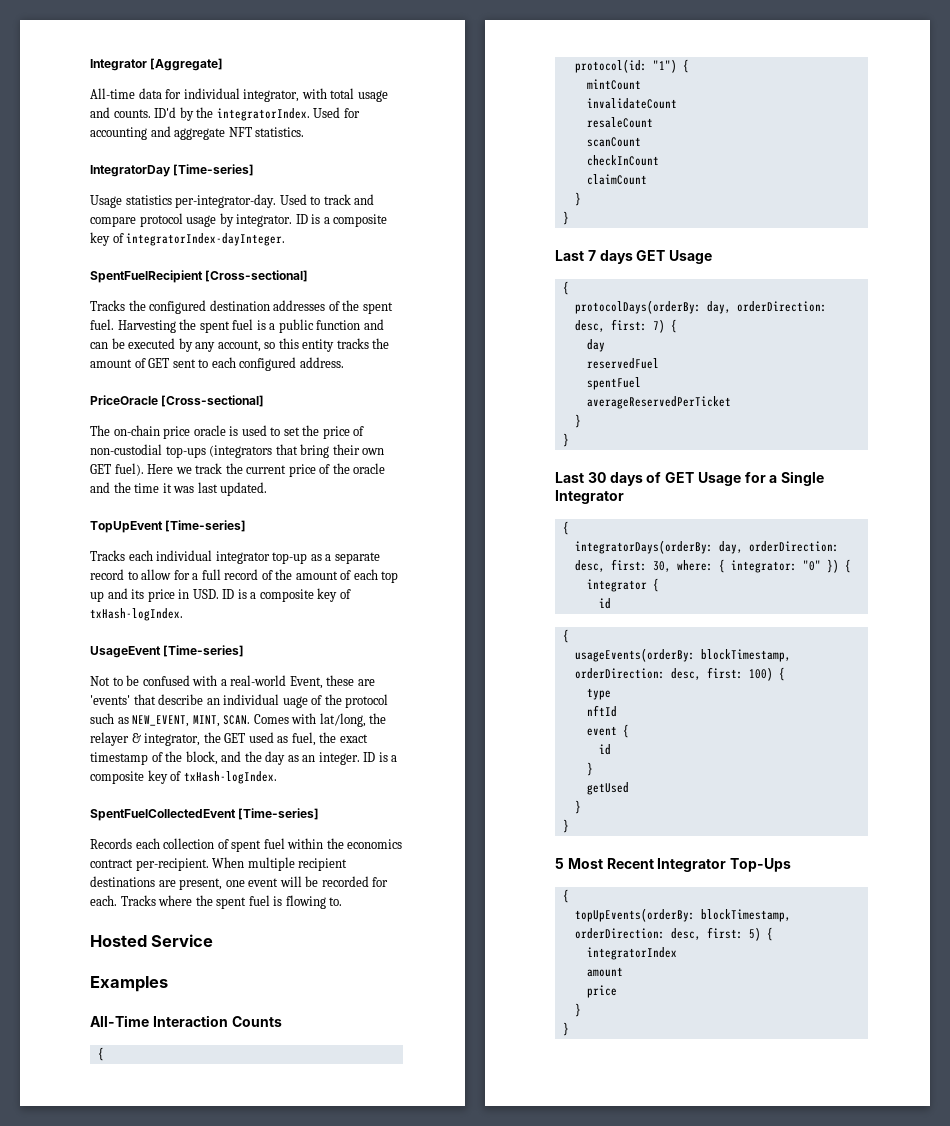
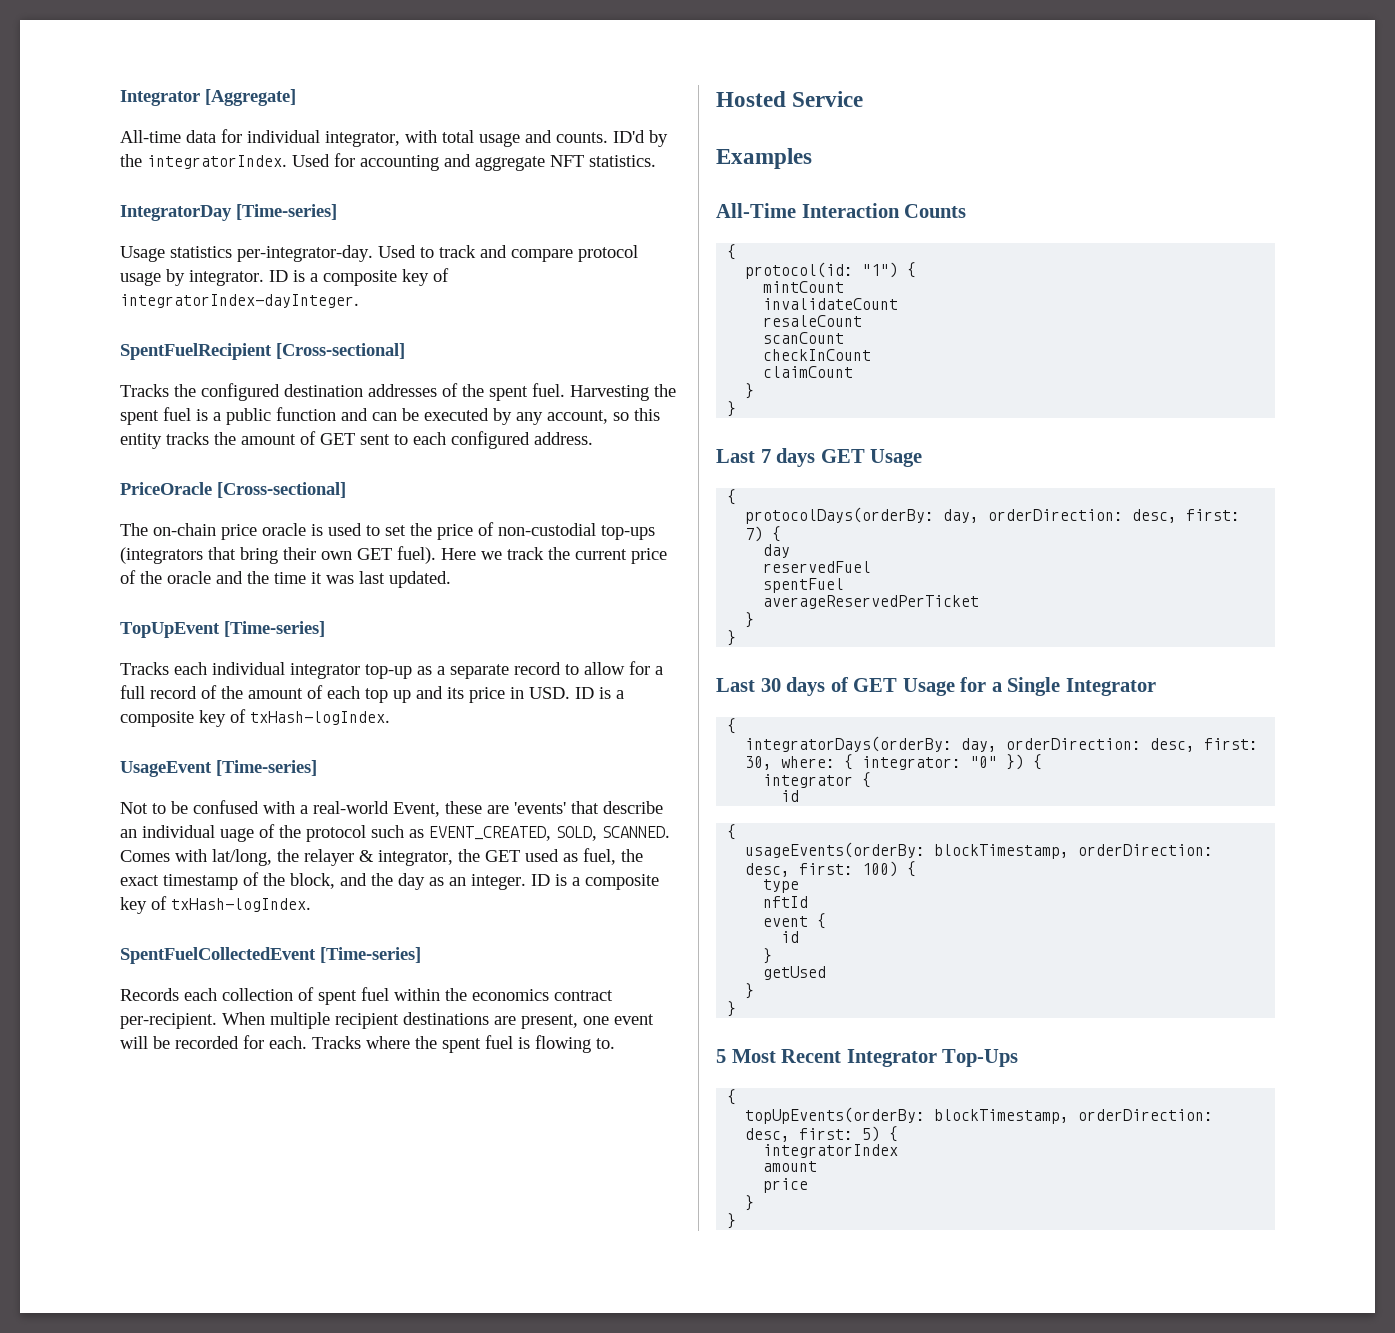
[132,715,251,727] NEW_EVENT, MINT, SCAN. -> [429,826,670,841] EVENT_CREATED, SOLD, SCANNED.

